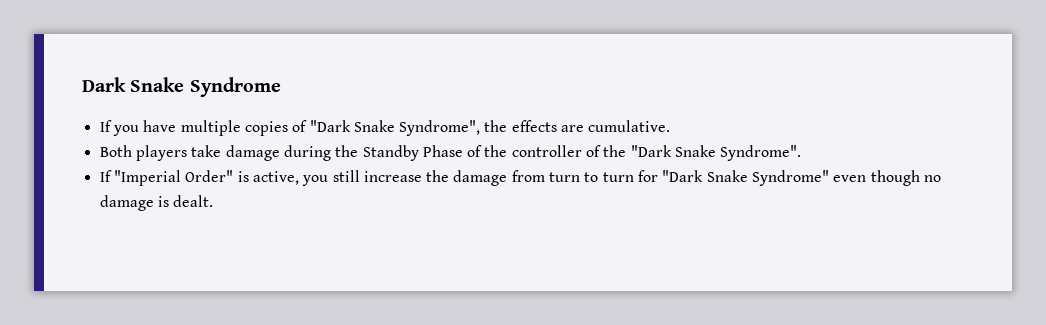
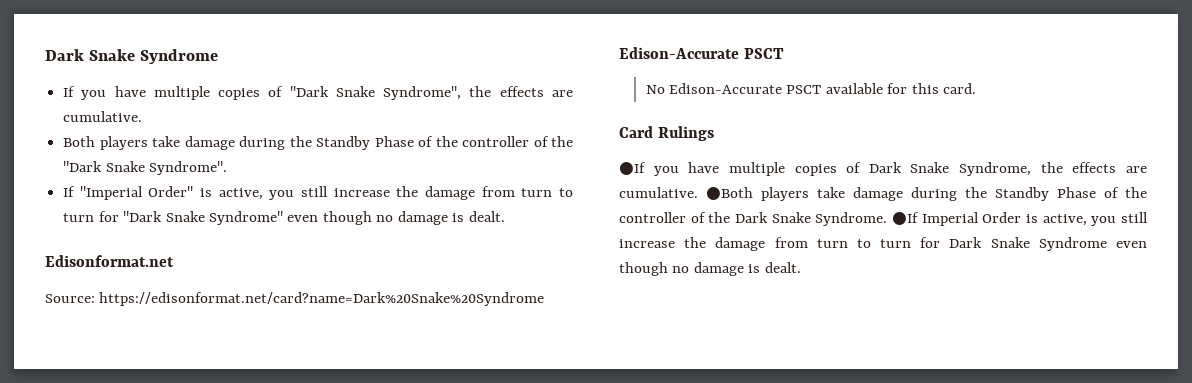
(214, 201) none -> [45,255,174,267] [45,292,545,306] [619,47,784,59] [645,83,977,94] [619,126,714,141] [619,162,1147,176] [619,187,1147,201] [619,212,1148,226] [619,237,1147,251] [619,262,801,276] // Edisonformat.net // Source: https://edisonformat.net/card?name=Dark%20Snake%20Syndrome // Edison-Accurate PSCT // No Edison-Accurate PSCT available for this card. // Card Rulings // ●If you have multiple copies of Dark Snake Syndrome, the effects are cumulative. ●Both players take damage during the Standby Phase of the controller of the Dark Snake Syndrome. ●If Imperial Order is active, you still increase the damage from turn to turn for Dark Snake Syndrome even though no damage is dealt.

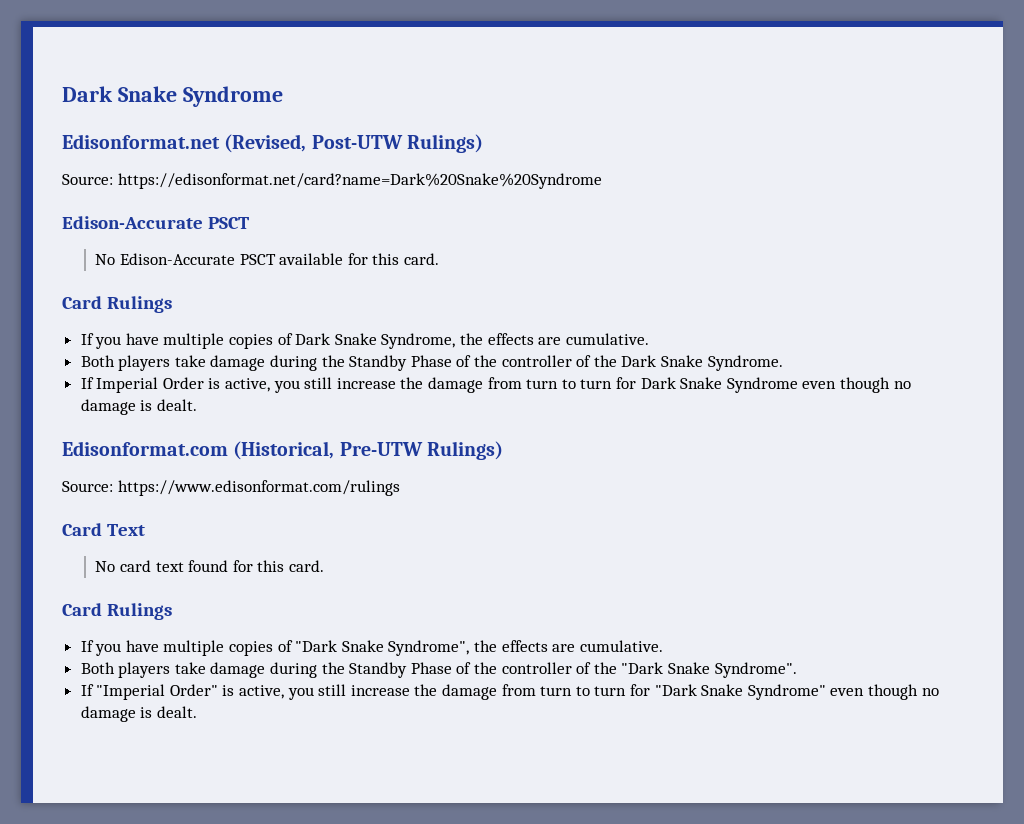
[45,49,219,64] Dark Snake Syndrome -> [62,86,283,107] [62,134,484,153] [62,173,602,189] [62,216,249,229] [95,253,440,265] [62,296,172,313] [80,333,649,349] [80,355,783,371] [80,377,911,393] [80,399,197,415] [62,441,504,460] [62,480,400,496] [62,523,145,536] [95,560,325,572] [62,603,172,620] Dark Snake Syndrome // Edisonformat.net (Revised, Post-UTW Rulings) // Source: https://edisonformat.net/card?name=Dark%20Snake%20Syndrome // Edison-Accurate PSCT // No Edison-Accurate PSCT available for this card. // Card Rulings // If you have multiple copies of Dark Snake Syndrome, the effects are cumulative. // Both players take damage during the Standby Phase of the controller of the Dark Snake Syndrome. // If Imperial Order is active, you still increase the damage from turn to turn for Dark Snake Syndrome even though no damage is dealt. // Edisonformat.com (Historical, Pre-UTW Rulings) // Source: https://www.edisonformat.com/rulings // Card Text // No card text found for this card. // Card Rulings
[45,255,174,267] [45,292,545,306] [619,47,784,59] [645,83,977,94] [619,126,714,141] [619,162,1147,176] [619,187,1147,201] [619,212,1148,226] [619,237,1147,251] [619,262,801,276] // Edisonformat.net // Source: https://edisonformat.net/card?name=Dark%20Snake%20Syndrome // Edison-Accurate PSCT // No Edison-Accurate PSCT available for this card. // Card Rulings // ●If you have multiple copies of Dark Snake Syndrome, the effects are cumulative. ●Both players take damage during the Standby Phase of the controller of the Dark Snake Syndrome. ●If Imperial Order is active, you still increase the damage from turn to turn for Dark Snake Syndrome even though no damage is dealt. -> (197, 712) none

